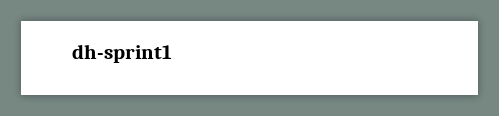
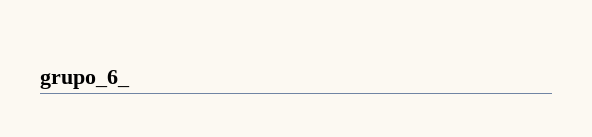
[72,44,172,63] dh-sprint1 -> [40,70,130,89] grupo_6_

